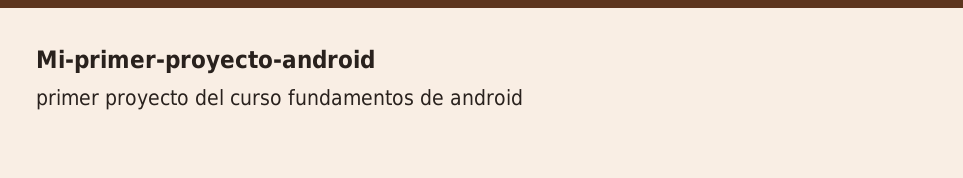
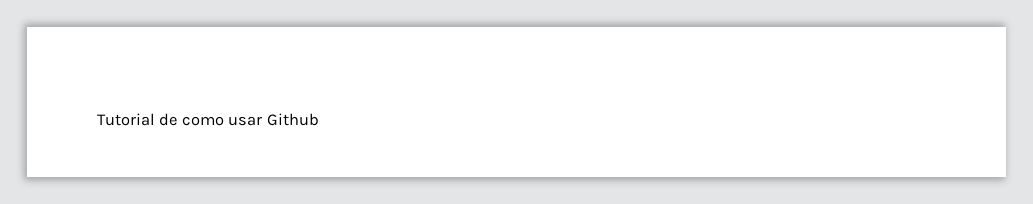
[36,49,375,74] [36,89,523,110] Mi-primer-proyecto-android // primer proyecto del curso fundamentos de android -> [97,113,319,126] Tutorial de como usar Github

